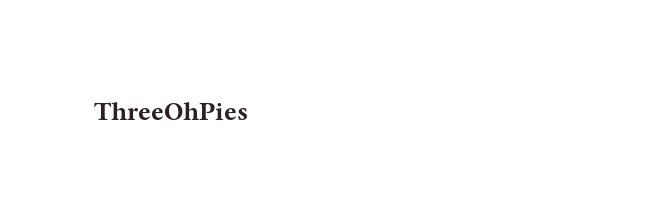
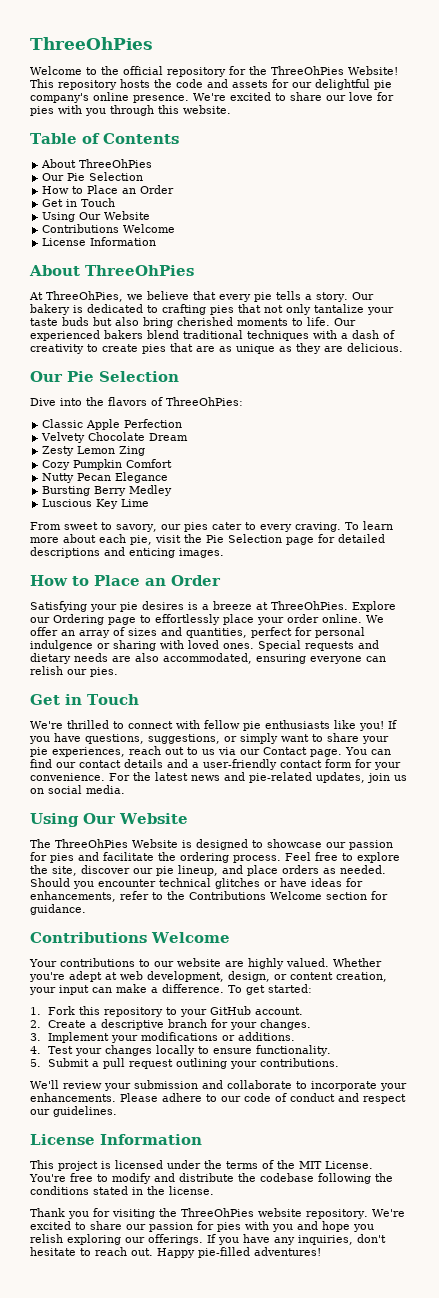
[94,102,248,120] ThreeOhPies -> [30,37,153,50] [30,66,398,77] [30,79,392,90] [30,92,394,103] [30,105,231,116] [30,133,179,144] [41,159,153,168] [42,172,144,181] [42,185,175,194] [42,198,116,207] [42,211,151,222] [42,224,176,233] [42,237,157,246] [29,265,194,276] [29,291,374,302] [30,304,394,315] [30,317,356,328] [30,330,395,341] [30,343,403,354] [30,371,179,382] [30,397,243,406] [42,419,183,430] [41,432,189,443] [42,446,146,456] [42,459,173,470] [42,472,169,483] [42,485,173,496] [42,499,150,509] [30,521,393,532] [30,534,385,545] [30,547,224,558] [30,575,221,586] [30,601,396,612] [30,614,384,625] [30,627,365,638] [30,640,379,651] [30,653,386,664] [30,666,118,677] [30,694,139,705] [30,720,397,731] [29,733,389,744] [30,746,391,757] [30,759,401,770] [30,772,407,783] [30,785,125,794] [30,813,188,827] [30,839,393,850] [30,852,400,863] [30,865,386,876] [30,878,363,889] [30,891,388,902] [30,904,86,915] [30,932,230,943] [29,958,382,969] [29,971,387,982] [29,984,312,995] [30,1006,304,1017] [30,1019,312,1030] [30,1032,296,1043] [30,1045,332,1056] [30,1058,340,1069] [30,1080,407,1091] [30,1093,406,1104] [30,1106,117,1117] [30,1134,202,1145] [30,1160,373,1171] [29,1173,393,1184] [30,1186,214,1195] [30,1208,405,1219] [30,1221,374,1232] [30,1234,386,1245] [30,1247,321,1258] ThreeOhPies // Welcome to the official repository for the ThreeOhPies Website! This repository hosts the code and assets for our delightful pie company's online presence. We're excited to share our love for pies with you through this website. // Table of Contents // About ThreeOhPies // Our Pie Selection // How to Place an Order // Get in Touch // Using Our Website // Contributions Welcome // License Information // About ThreeOhPies // At ThreeOhPies, we believe that every pie tells a story. Our bakery is dedicated to crafting pies that not only tantalize your taste buds but also bring cherished moments to life. Our experienced bakers blend traditional techniques with a dash of creativity to create pies that are as unique as they are delicious. // Our Pie Selection // Dive into the flavors of ThreeOhPies: // Classic Apple Perfection // Velvety Chocolate Dream // Zesty Lemon Zing // Cozy Pumpkin Comfort // Nutty Pecan Elegance // Bursting Berry Medley // Luscious Key Lime // From sweet to savory, our pies cater to every craving. To learn more about each pie, visit the Pie Selection page for detailed descriptions and enticing images. // How to Place an Order // Satisfying your pie desires is a breeze at ThreeOhPies. Explore our Ordering page to effortlessly place your order online. We offer an array of sizes and quantities, perfect for personal indulgence or sharing with loved ones. Special requests and dietary needs are also accommodated, ensuring everyone can relish our pies. // Get in Touch // We're thrilled to connect with fellow pie enthusiasts like you! If you have questions, suggestions, or simply want to share your pie experiences, reach out to us via our Contact page. You can find our contact details and a user-friendly contact form for your convenience. For the latest news and pie-related updates, join us on social media. // Using Our Website // The ThreeOhPies Website is designed to showcase our passion for pies and facilitate the ordering process. Feel free to explore the site, discover our pie lineup, and place orders as needed. Should you encounter technical glitches or have ideas for enhancements, refer to the Contributions Welcome section for guidance. // Contributions Welcome // Your contributions to our website are highly valued. Whether you're adept at web development, design, or content creation, your input can make a difference. To get started: // 1. Fork this repository to your GitHub account. // 2. Create a descriptive branch for your changes. // 3. Implement your modifications or additions. // 4. Test your changes locally to ensure functionality. // 5. Submit a pull request outlining your contributions. // We'll review your submission and collaborate to incorporate your enhancements. Please adhere to our code of conduct and respect our guidelines. // License Information // This project is licensed under the terms of the MIT License. You're free to modify and distribute the codebase following the conditions stated in the license. // Thank you for visiting the ThreeOhPies website repository. We're excited to share our passion for pies with you and hope you relish exploring our offerings. If you have any inquiries, don't hesitate to reach out. Happy pie-filled adventures!

